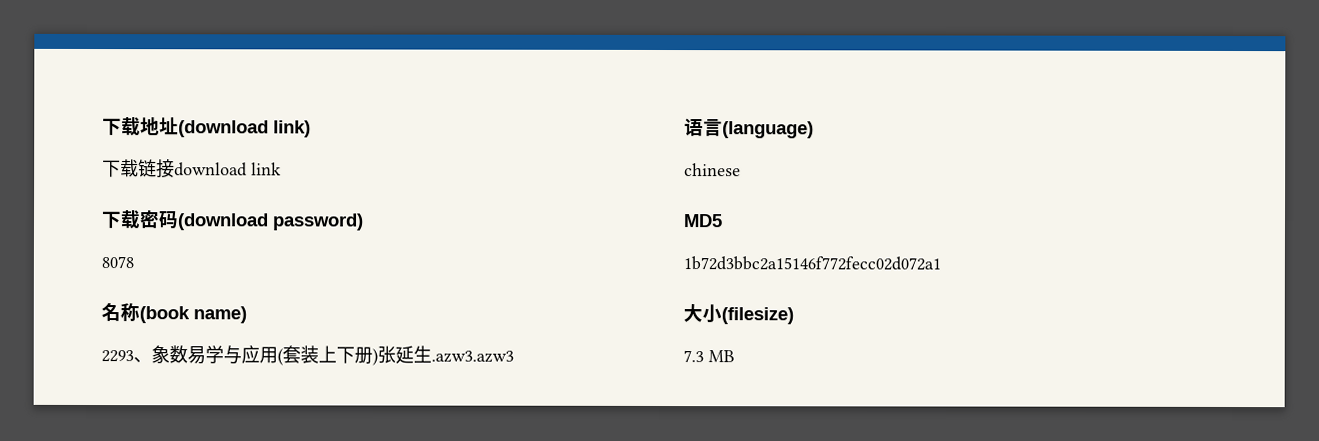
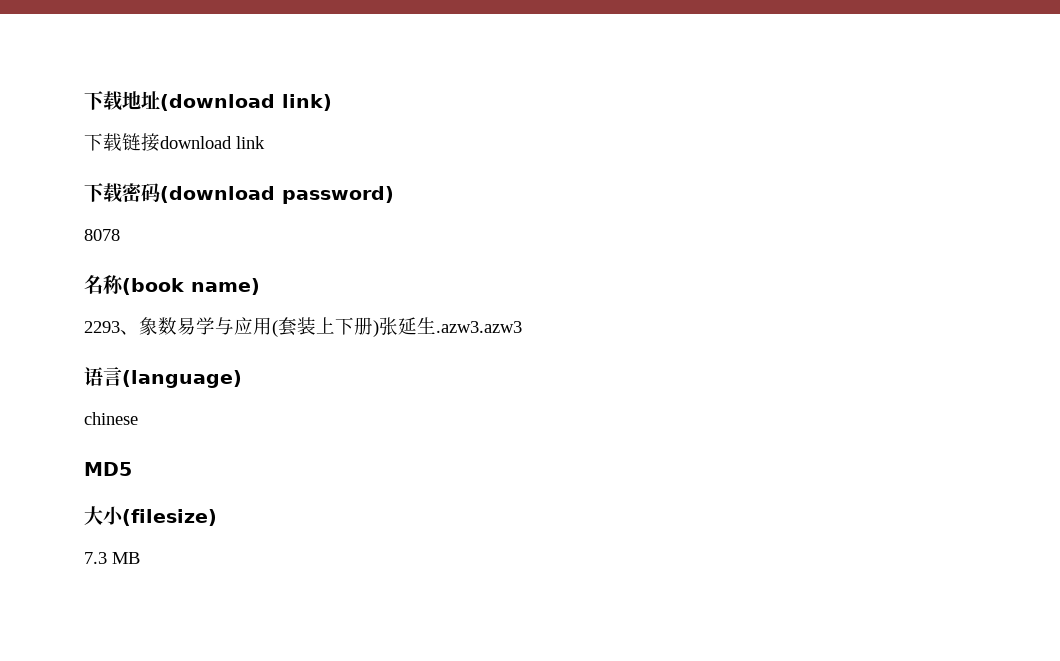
[683,256,941,271] // 1b72d3bbc2a15146f772fecc02d072a1 -> (132, 469) none

